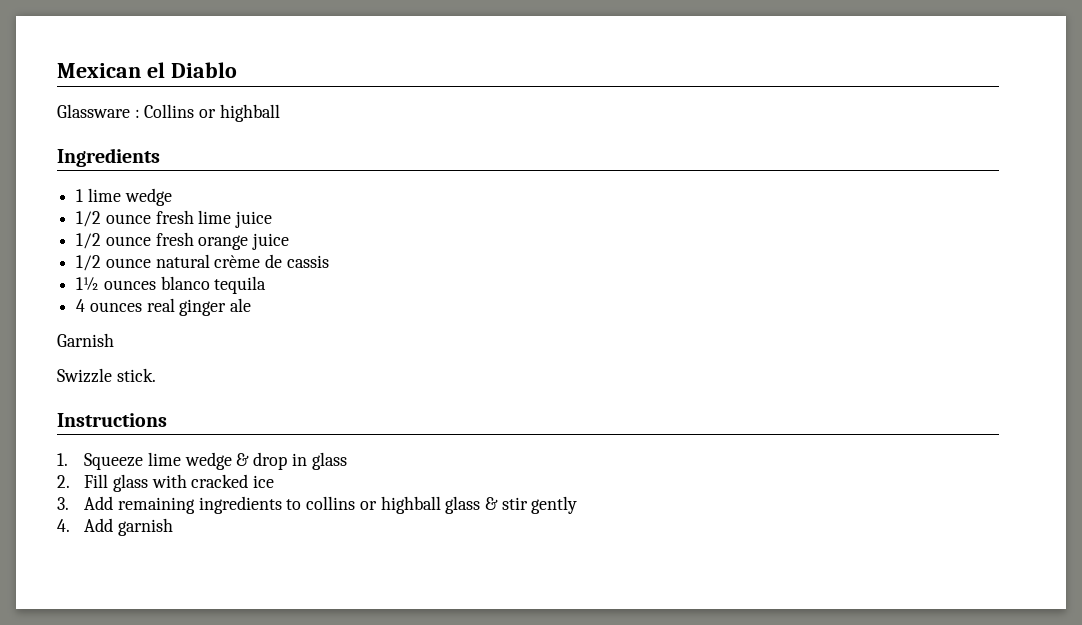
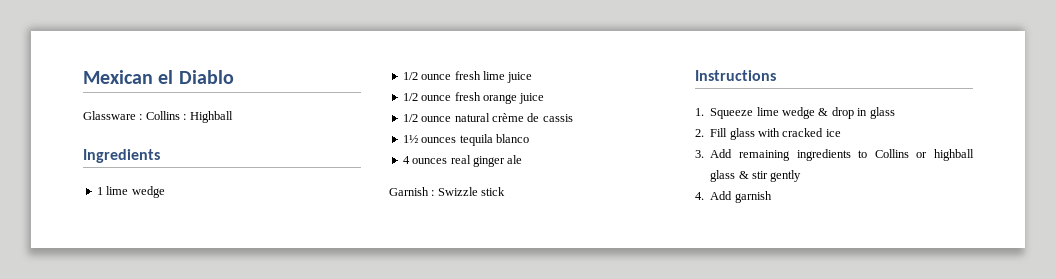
[199,104,280,122] or highball -> [183,111,233,123] : Highball
(156, 285) none -> [459,134,493,146] tequila
[214,276,267,294] tequila -> (529, 138) none
[57,368,156,383] // Swizzle stick. -> [431,187,506,196] : Swizzle stick
[306,496,356,510] collins -> [874,149,909,158] Collins

